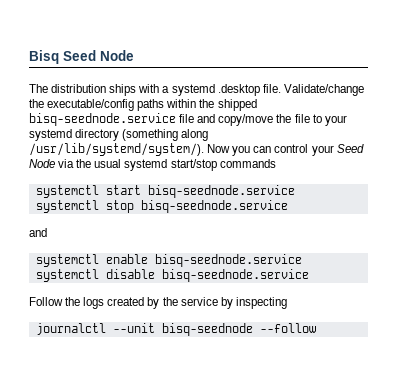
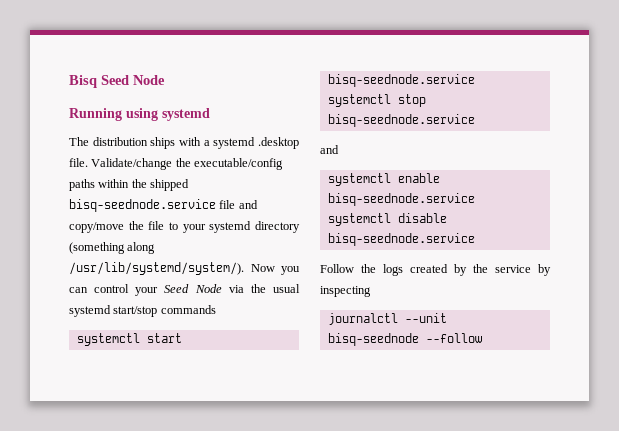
(134, 55) none -> [69,108,210,121] // Running using systemd

